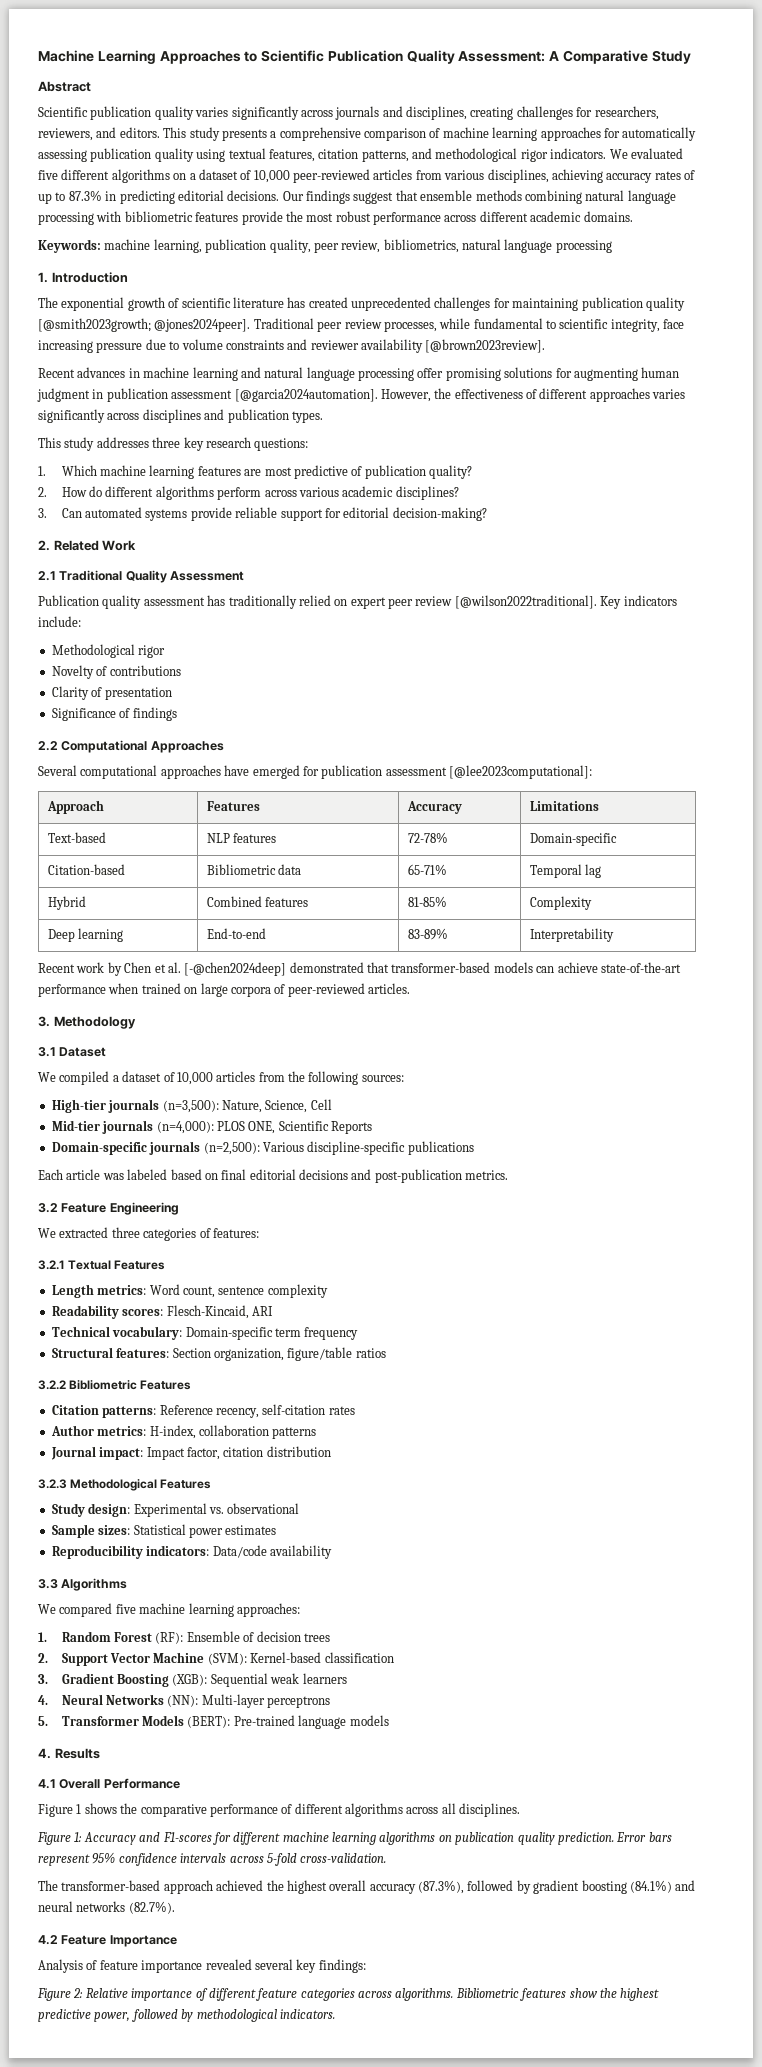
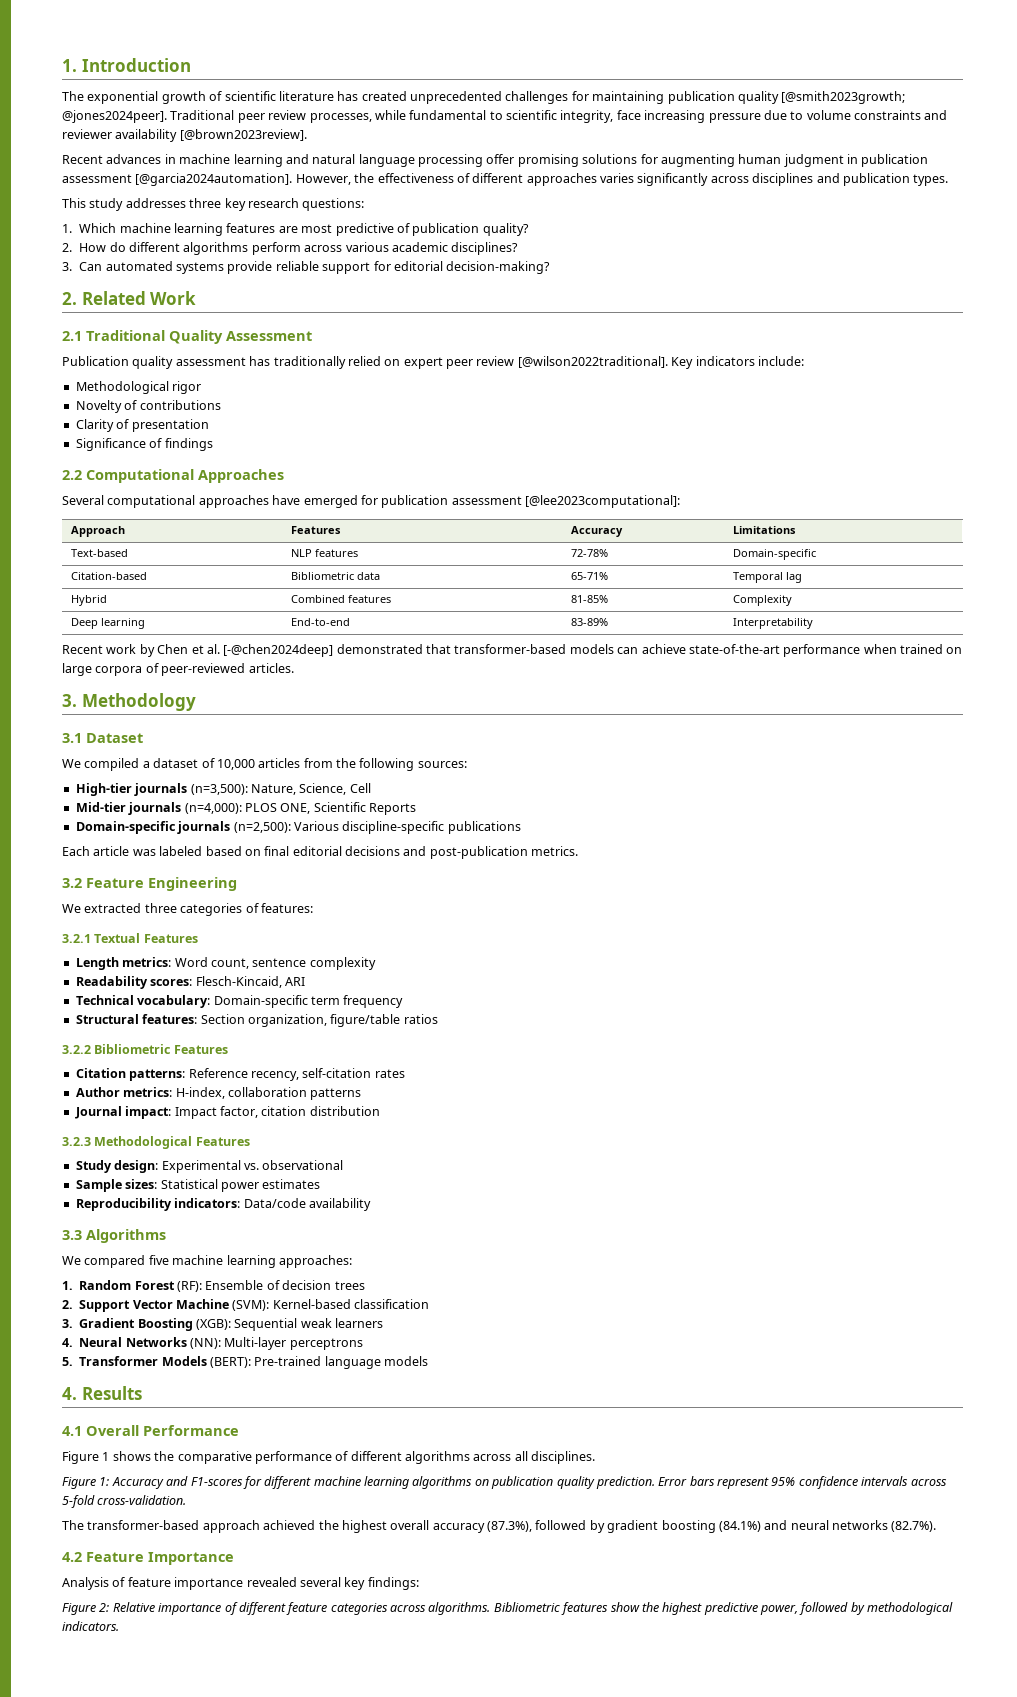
[38,50,691,64] [38,81,91,92] [38,106,659,120] [38,127,697,141] [38,148,683,162] [38,169,695,183] [38,190,676,204] [38,211,633,225] [38,239,612,253] Machine Learning Approaches to Scientific Publication Quality Assessment: A Comparative Study // Abstract // Scientific publication quality varies significantly across journals and disciplines, creating challenges for researchers, reviewers, and editors. This study presents a comprehensive comparison of machine learning approaches for automatically assessing publication quality using textual features, citation patterns, and methodological rigor indicators. We evaluated five different algorithms on a dataset of 10,000 peer-reviewed articles from various disciplines, achieving accuracy rates of up to 87.3% in predicting editorial decisions. Our findings suggest that ensemble methods combining natural language processing with bibliometric features provide the most robust performance across different academic domains. // Keywords: machine learning, publication quality, peer review, bibliometrics, natural language processing // -> (62, 65) none

